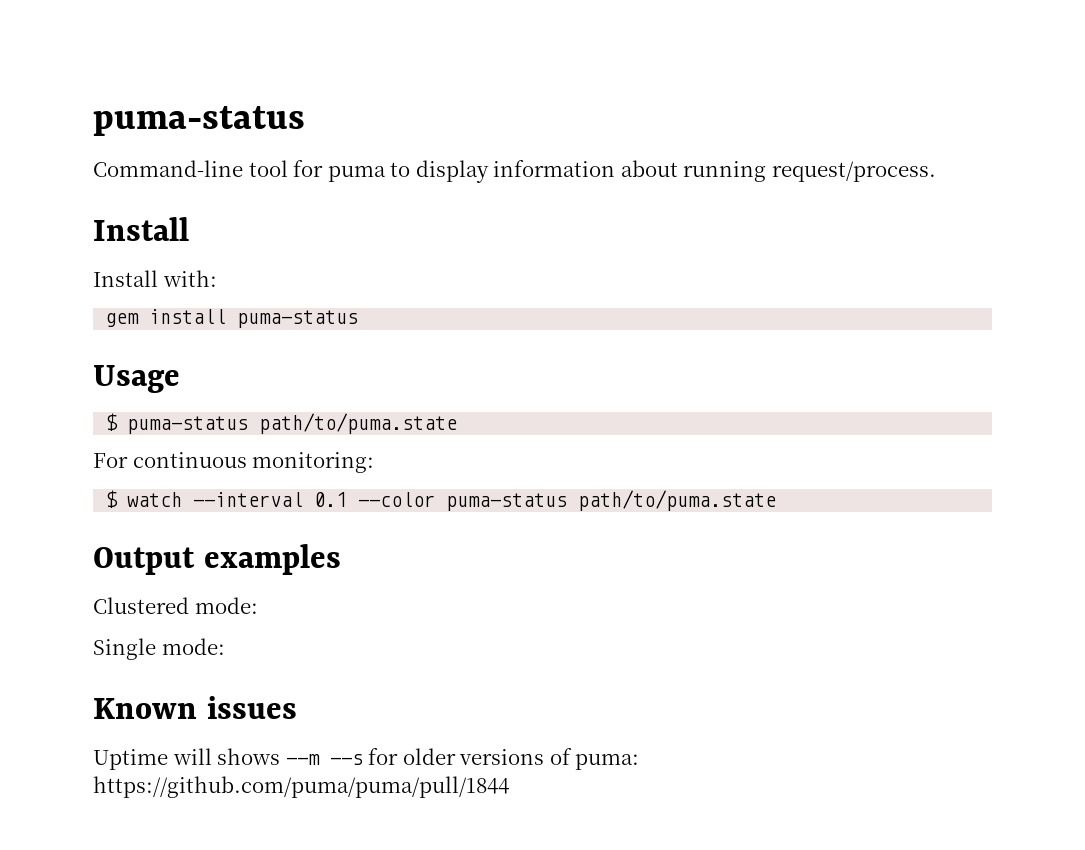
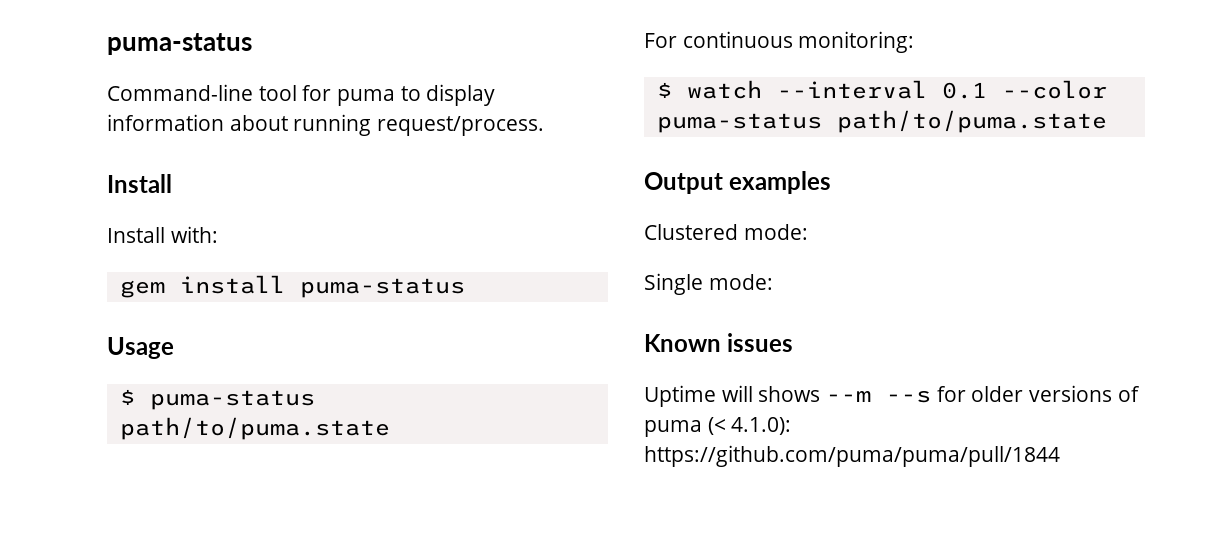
[575,753,640,770] puma: -> [644,417,792,437] puma (< 4.1.0):

